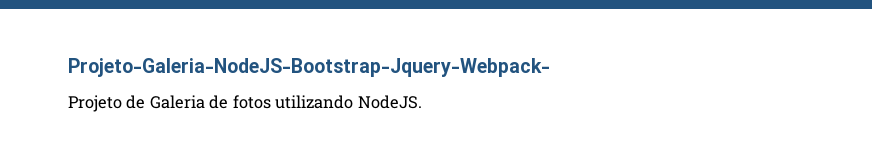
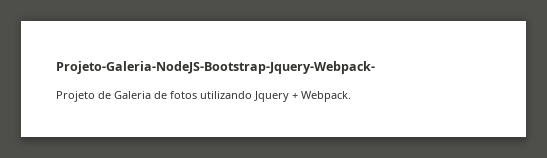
[357,95,422,109] NodeJS. -> [254,91,351,102] Jquery + Webpack.

